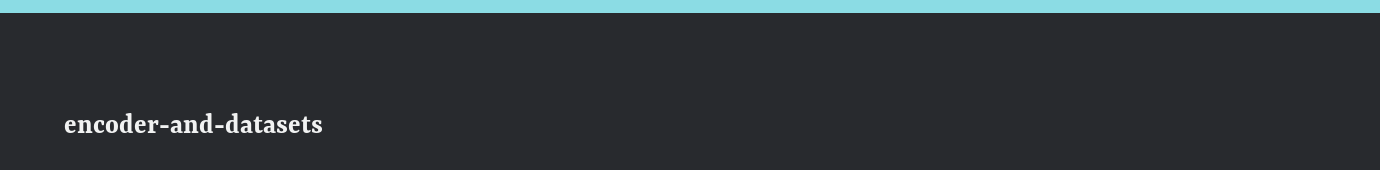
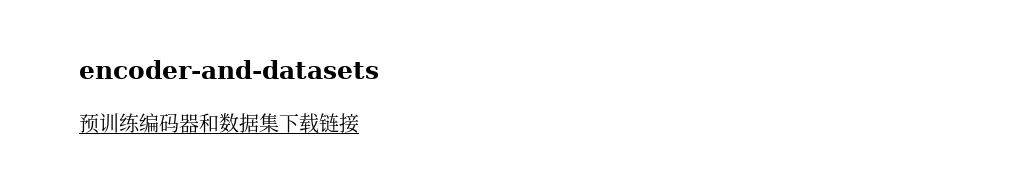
(323, 123) none -> [79,113,359,134] // 预训练编码器和数据集下载链接

